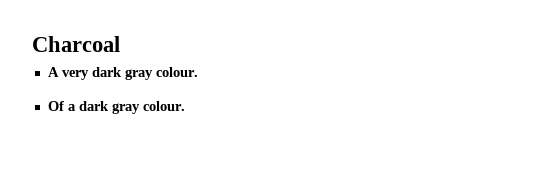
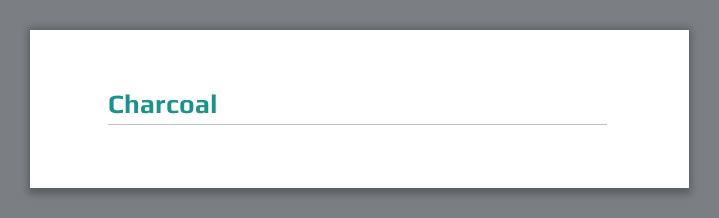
[47,67,198,80] [47,101,185,114] // A very dark gray colour. // Of a dark gray colour. -> (217, 104) none

